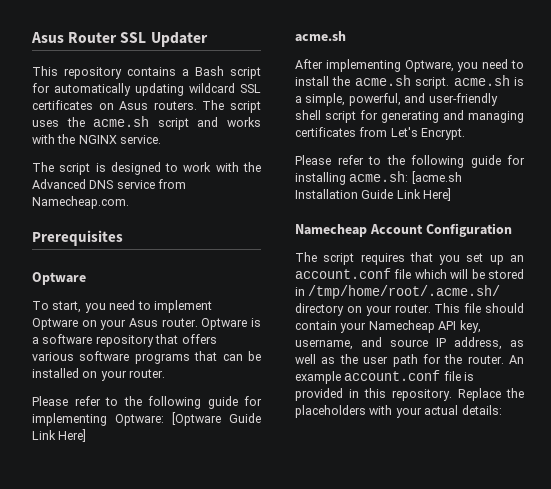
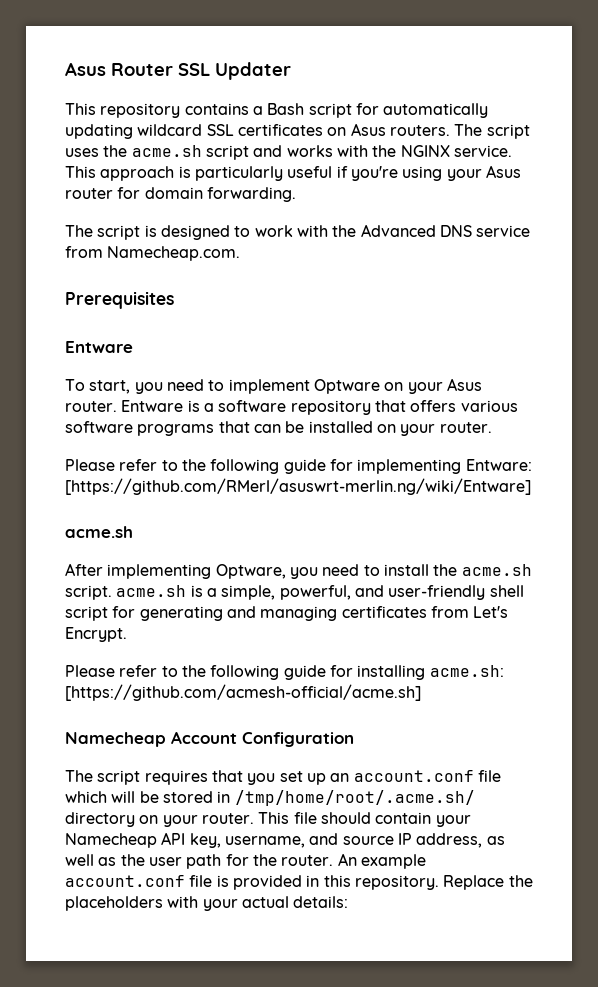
(162, 139) none -> [65,165,521,181] [65,187,296,202] This approach is particularly useful if you're using your Asus router for domain forwarding.
[32,272,86,285] Optware -> [65,341,133,353] Entware
[201,318,248,330] Optware -> [121,400,184,412] Entware
[115,412,261,426] [32,429,87,442] Optware: [Optware Guide Link Here] -> [465,459,532,471] [65,478,531,495] Entware: [https://github.com/RMerl/asuswrt-merlin.ng/wiki/Entware]
[411,171,462,184] [295,188,452,201] [acme.sh Installation Guide Link Here] -> [65,684,421,701] [https://github.com/acmesh-official/acme.sh]

